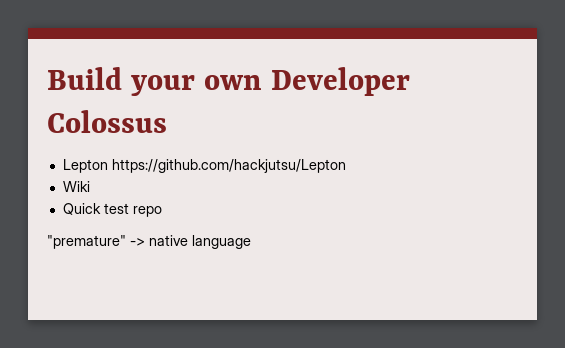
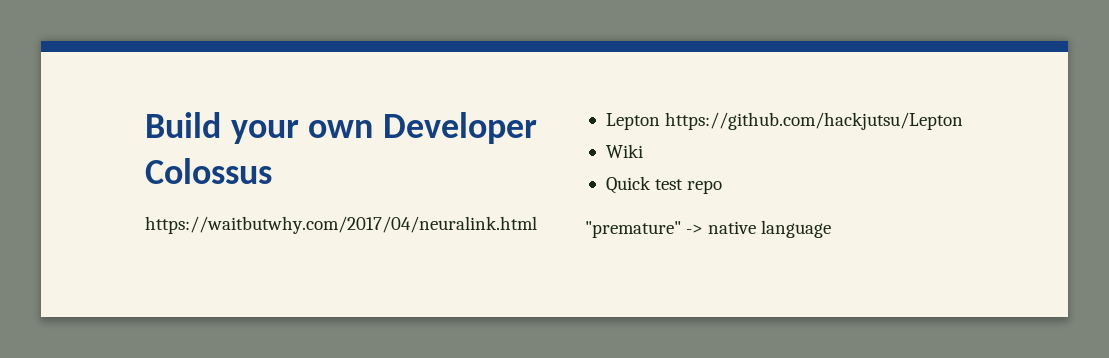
(167, 121) none -> [145,216,537,234] // https://waitbutwhy.com/2017/04/neuralink.html

